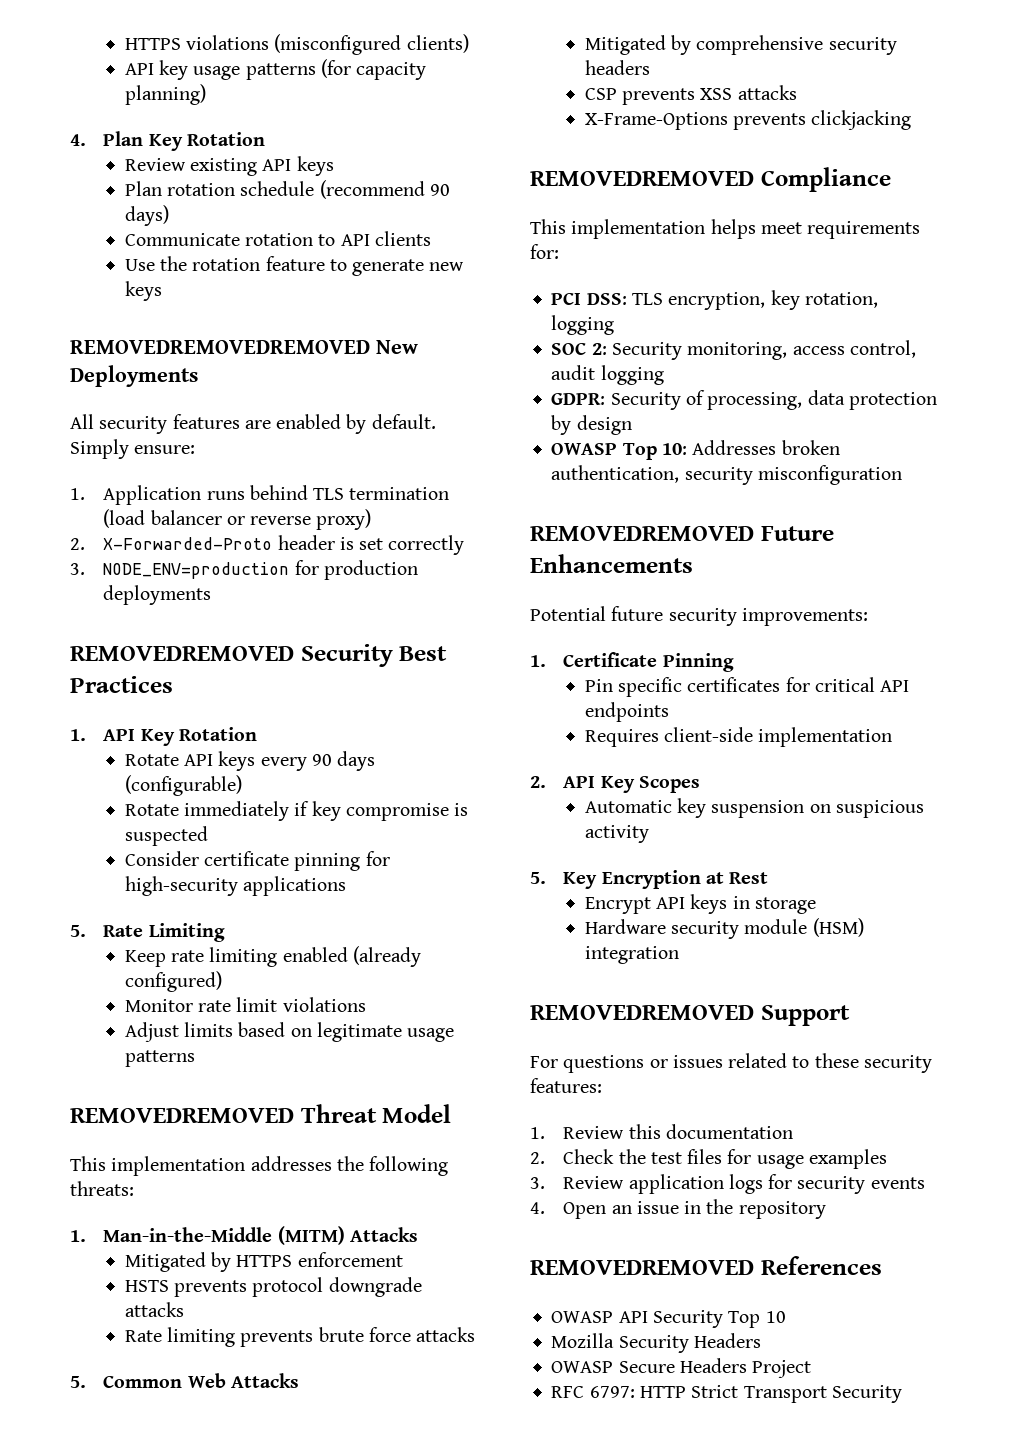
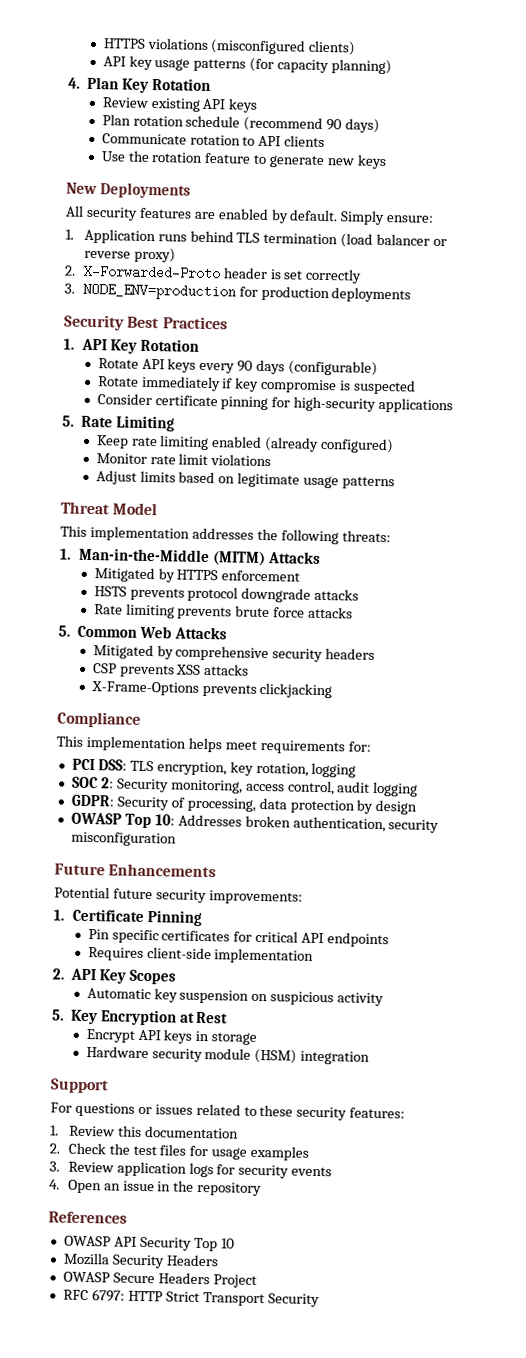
[70,340,370,354] REMOVEDREMOVEDREMOVED -> (388, 162) none
[70,646,294,661] REMOVEDREMOVED -> (412, 295) none
[70,1108,294,1123] REMOVEDREMOVED -> (396, 483) none
[530,171,754,186] REMOVEDREMOVED -> (333, 690) none
[530,526,754,541] REMOVEDREMOVED -> (177, 839) none
[530,1005,754,1020] REMOVEDREMOVED -> (371, 1057) none
[530,1260,754,1275] REMOVEDREMOVED -> (263, 1189) none

